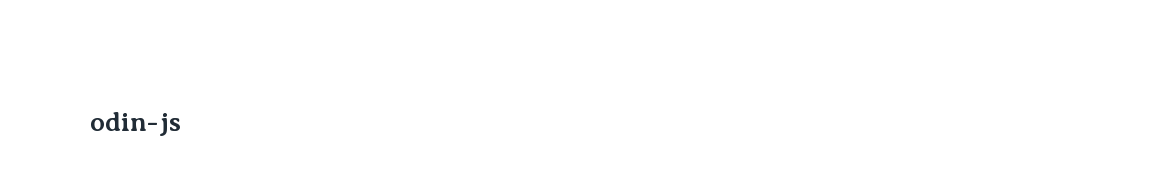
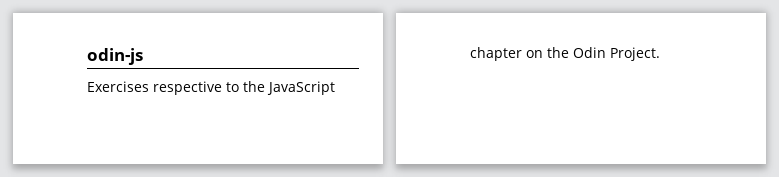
(181, 124) none -> [87,81,335,95] [470,47,660,61] // Exercises respective to the JavaScript chapter on the Odin Project.

